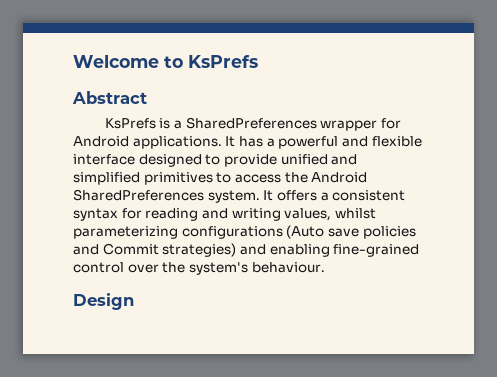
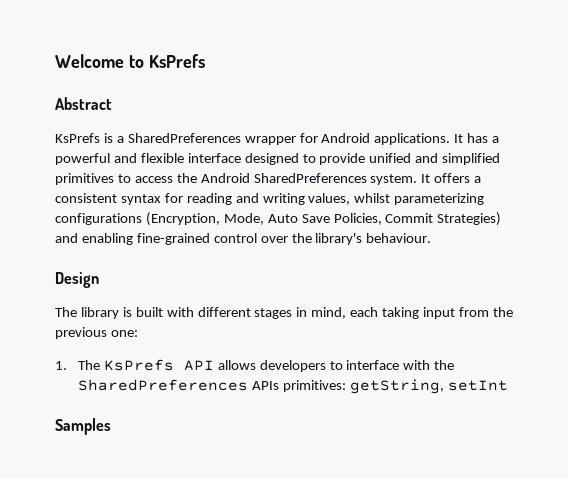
[286,225,416,239] [73,243,237,257] (Auto save policies and Commit strategies) -> [145,212,502,226] (Encryption, Mode, Auto Save Policies, Commit Strategies)
[188,262,248,275] system's -> [315,233,363,245] library's
(134, 301) none -> [55,307,513,319] [55,327,138,339] [55,359,455,372] [77,379,508,394] [55,418,111,435] // The library is built with different stages in mind, each taking input from the previous one: // 1. The KsPrefs API allows developers to interface with the SharedPreferences APIs primitives: getString, setInt // Samples

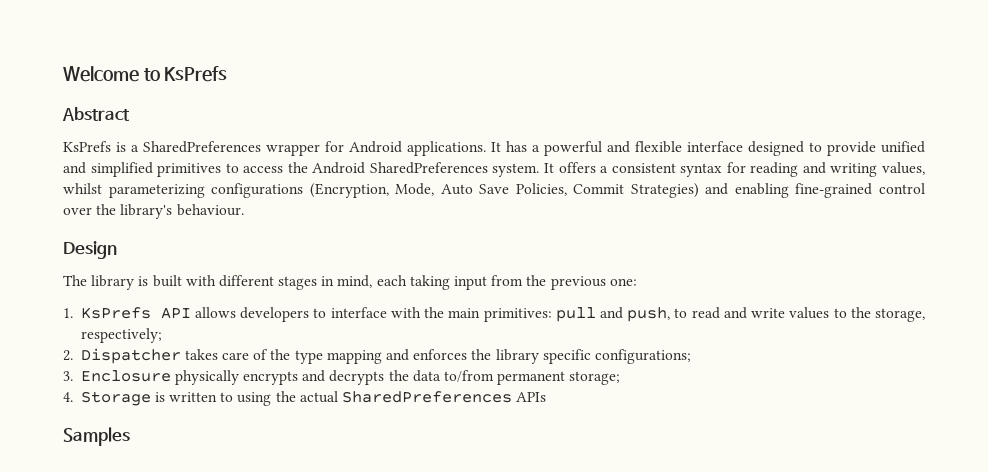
[77,360,100,370] The -> (73, 313) none
(455, 365) none -> [448,307,925,322] [80,328,162,343] [63,348,691,364] [63,370,621,385] [63,391,338,406] main primitives: pull and push, to read and write values to the storage, respectively; // 2. Dispatcher takes care of the type mapping and enforces the library specific configurations; // 3. Enclosure physically encrypts and decrypts the data to/from permanent storage; // 4. Storage is written to using the actual
[282,379,508,394] primitives: getString, setInt -> (547, 397) none

